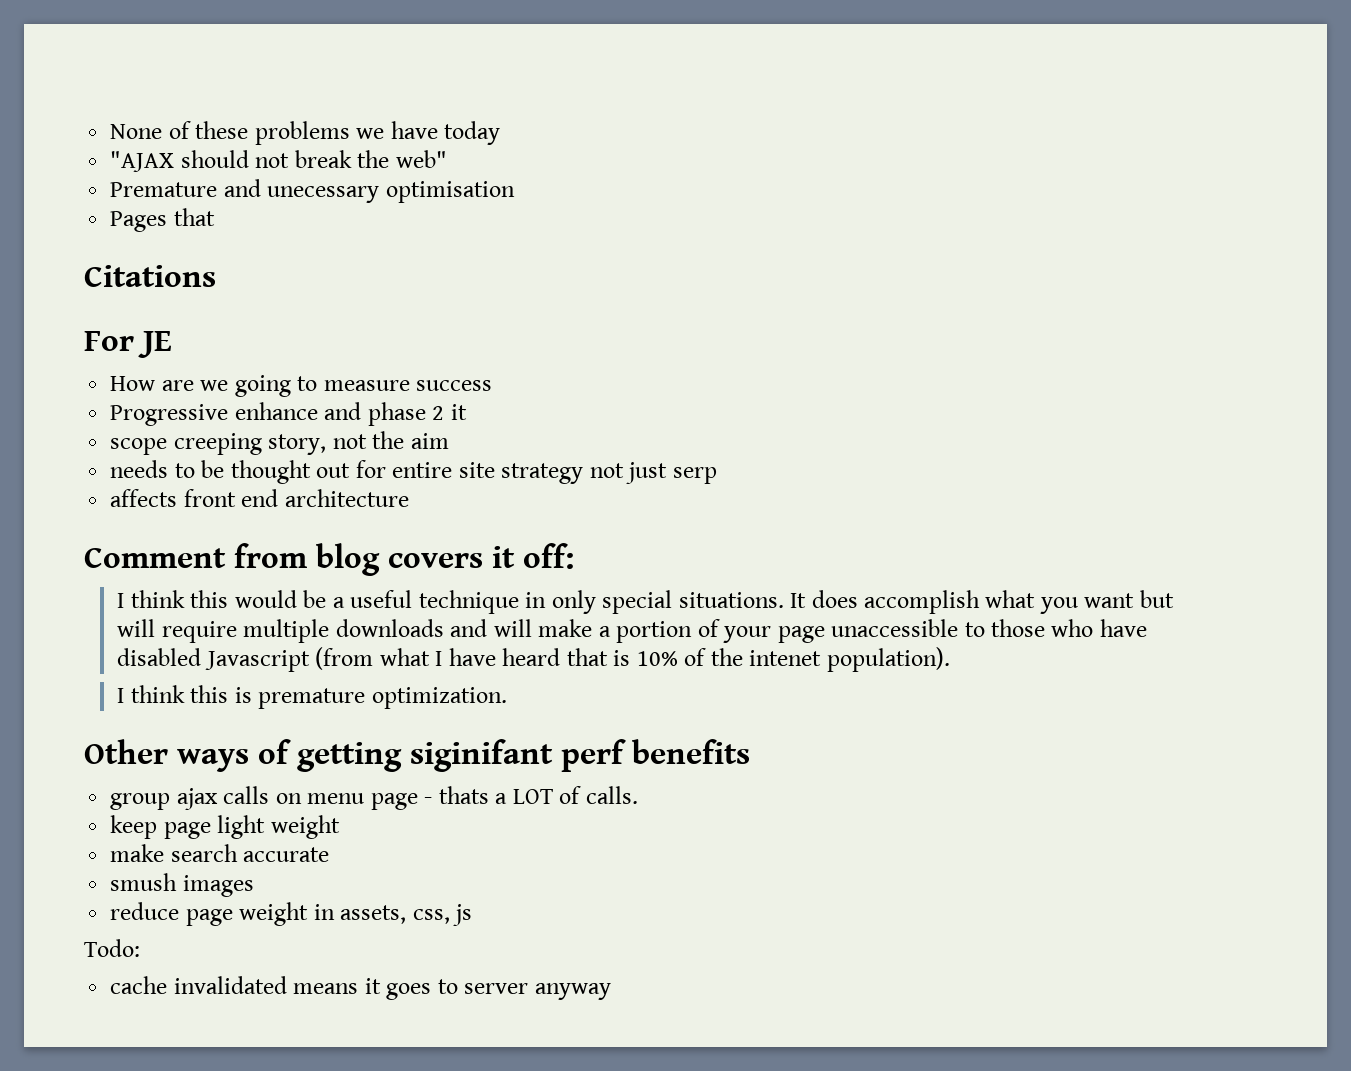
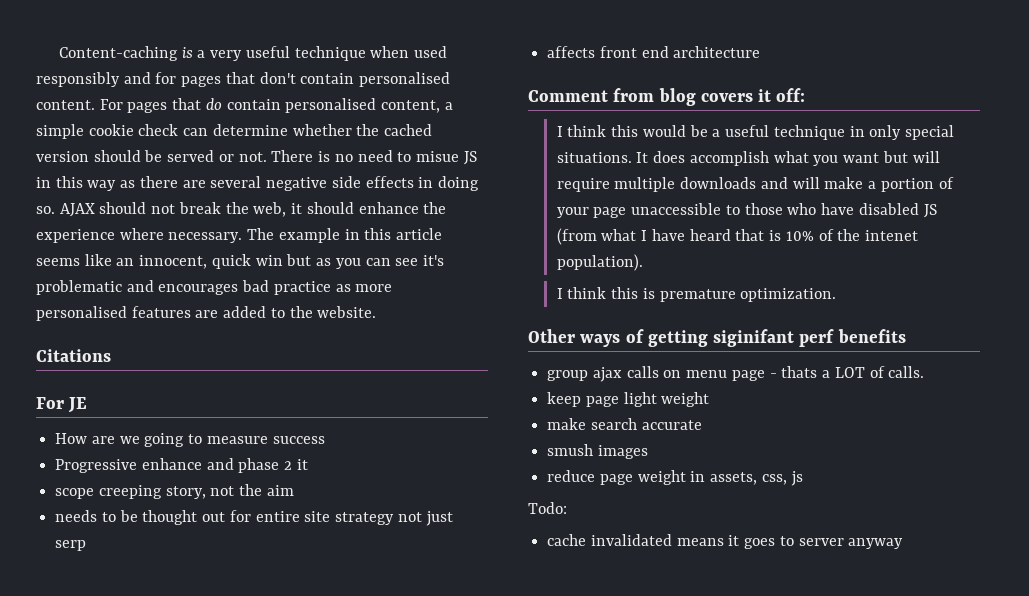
[110,121,501,145] [110,150,447,172] [110,179,515,203] [110,208,215,232] None of these problems we have today // "AJAX should not break the web" // Premature and unecessary optimisation // Pages that -> [58,46,448,61] [36,72,451,87] [36,98,453,113] [36,124,433,139] [36,150,477,165] [36,176,479,191] [36,202,447,217] [36,228,443,243] [36,254,444,269] [36,280,393,295] [36,306,377,321] Content-caching is a very useful technique when used responsibly and for pages that don't contain personalised content. For pages that do contain personalised content, a simple cookie check can determine whether the cached version should be served or not. There is no need to misue JS in this way as there are several negative side effects in doing so. AJAX should not break the web, it should enhance the experience where necessary. The example in this article seems like an innocent, quick win but as you can see it's problematic and encourages bad practice as more personalised features are added to the website.
[204,650,310,672] Javascript -> [923,204,937,218] JS

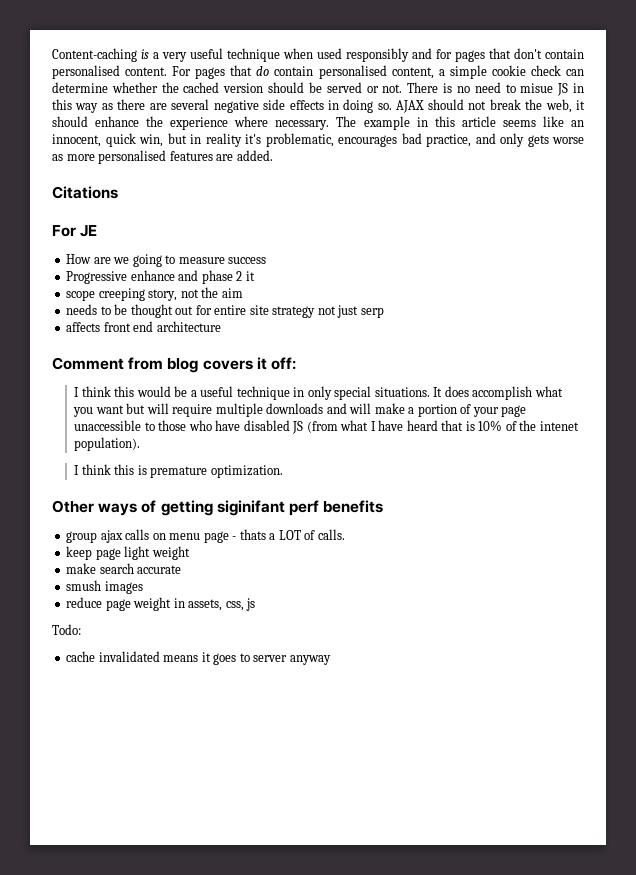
[255,254,444,269] [36,280,331,295] win but as you can see it's problematic and encourages bad practice -> [139,133,584,147] win, but in reality it's problematic, encourages bad practice, and only gets worse
[223,306,377,318] added to the website. -> [236,150,273,161] added.

